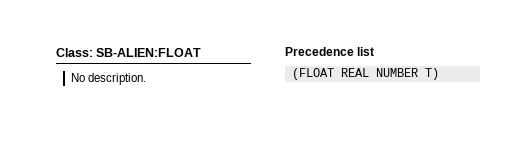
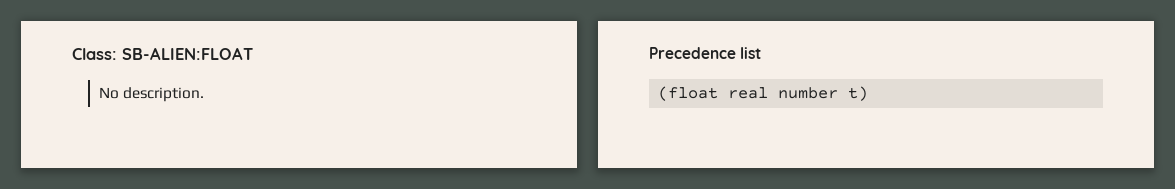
[291,68,439,80] (FLOAT REAL NUMBER T) -> [658,86,869,101] (float real number t)

